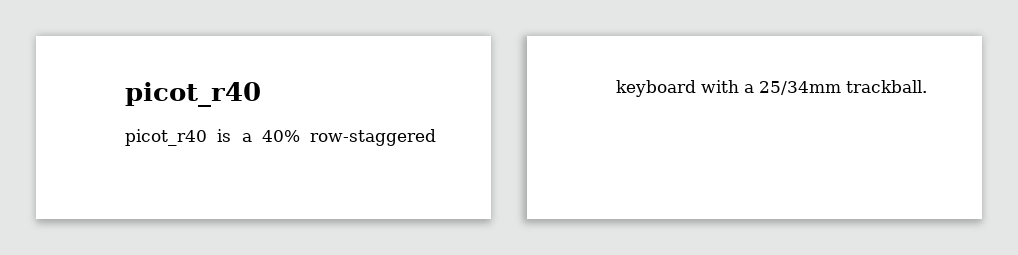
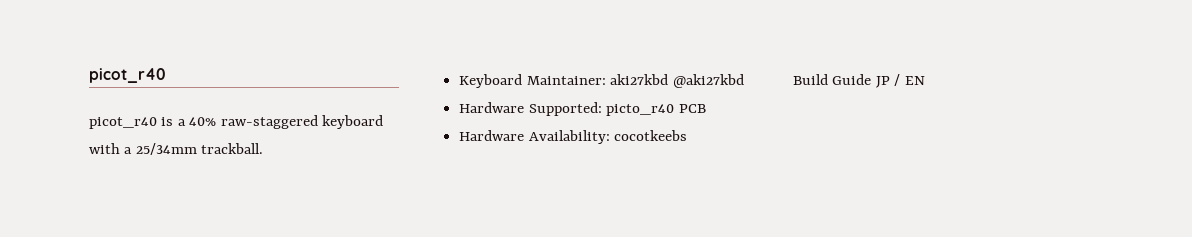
[310,129,436,146] row-staggered -> [220,115,318,129] raw-staggered
(927, 86) none -> [459,74,744,88] [459,102,706,116] [459,130,688,144] [793,74,925,88] // Keyboard Maintainer: aki27kbd @aki27kbd // Hardware Supported: picto_r40 PCB // Hardware Availability: cocotkeebs // Build Guide JP / EN

